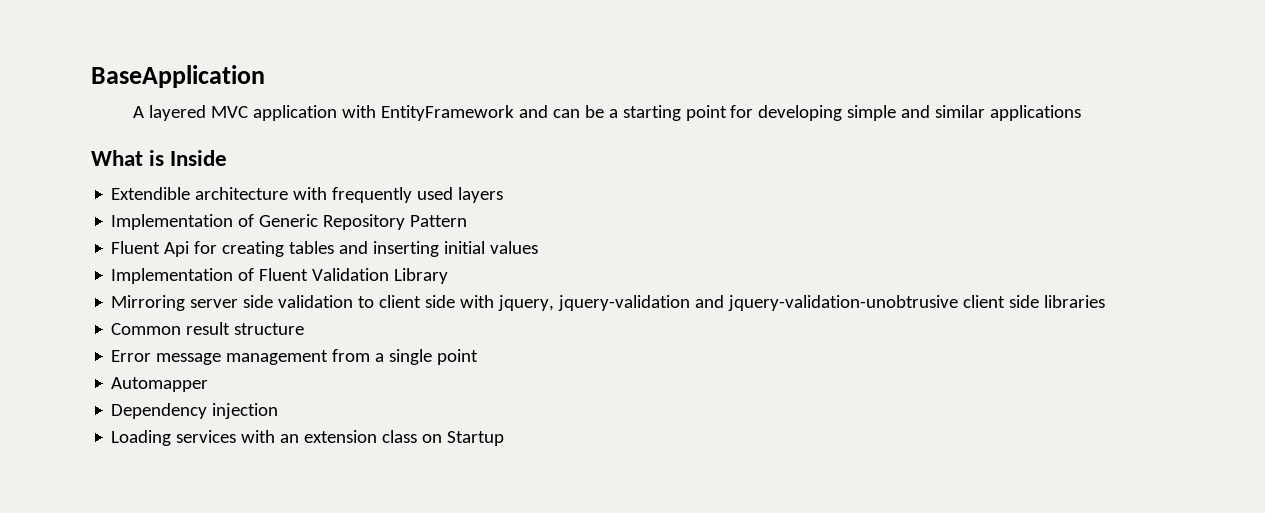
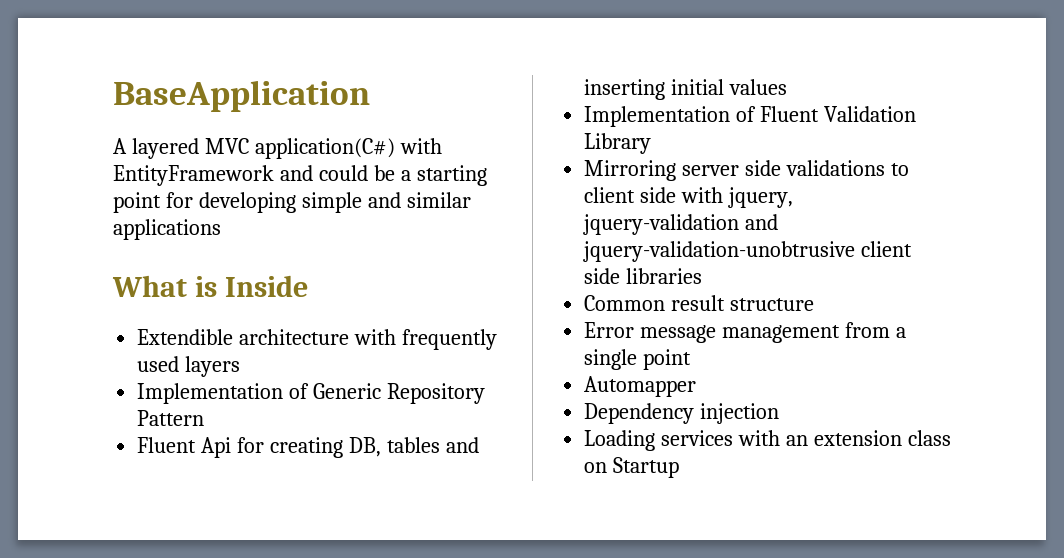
[252,105,337,121] application -> [254,138,395,159] application(C#)
[552,109,580,118] can -> [318,165,368,181] could
(285, 249) none -> [348,437,381,457] DB,
[278,295,354,308] validation -> [786,160,886,176] validations

